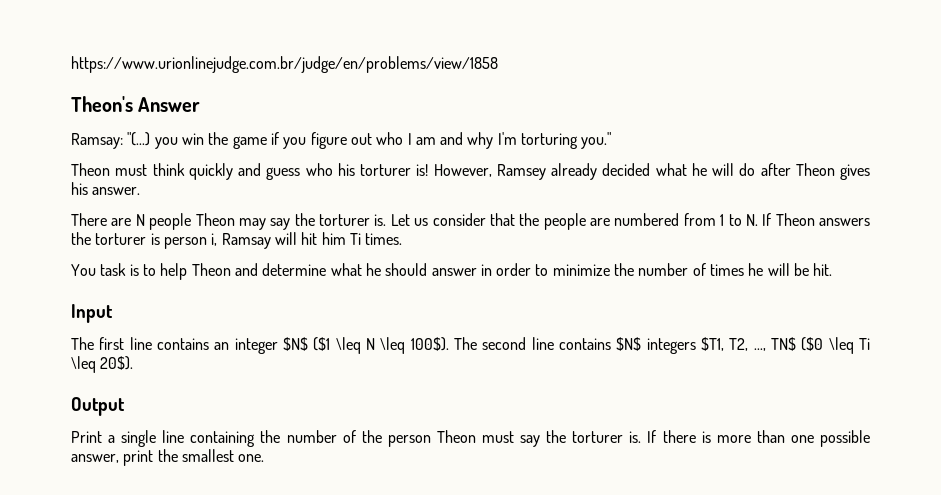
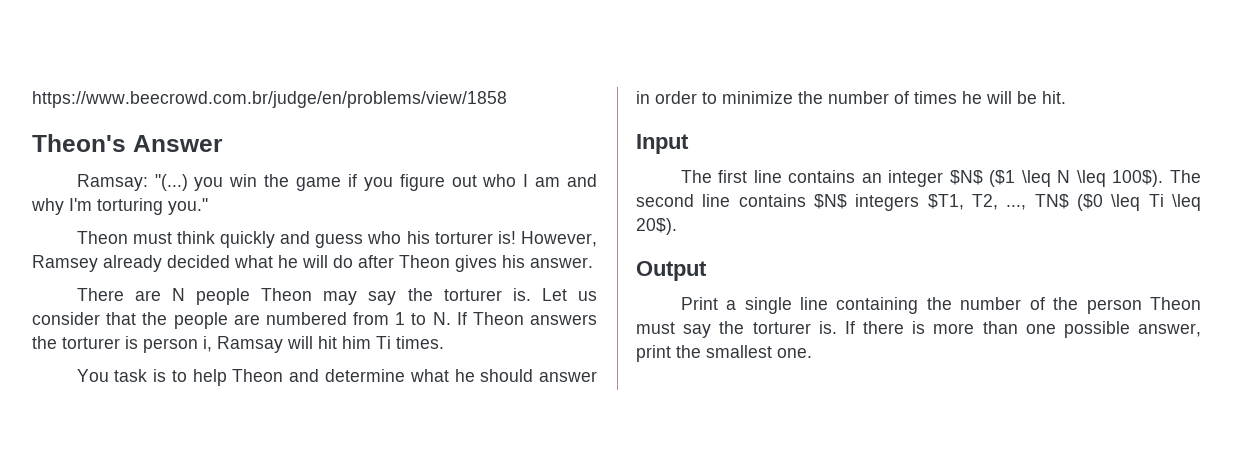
[71,56,498,73] https://www.urionlinejudge.com.br/judge/en/problems/view/1858 -> [32,91,507,108] https://www.beecrowd.com.br/judge/en/problems/view/1858

